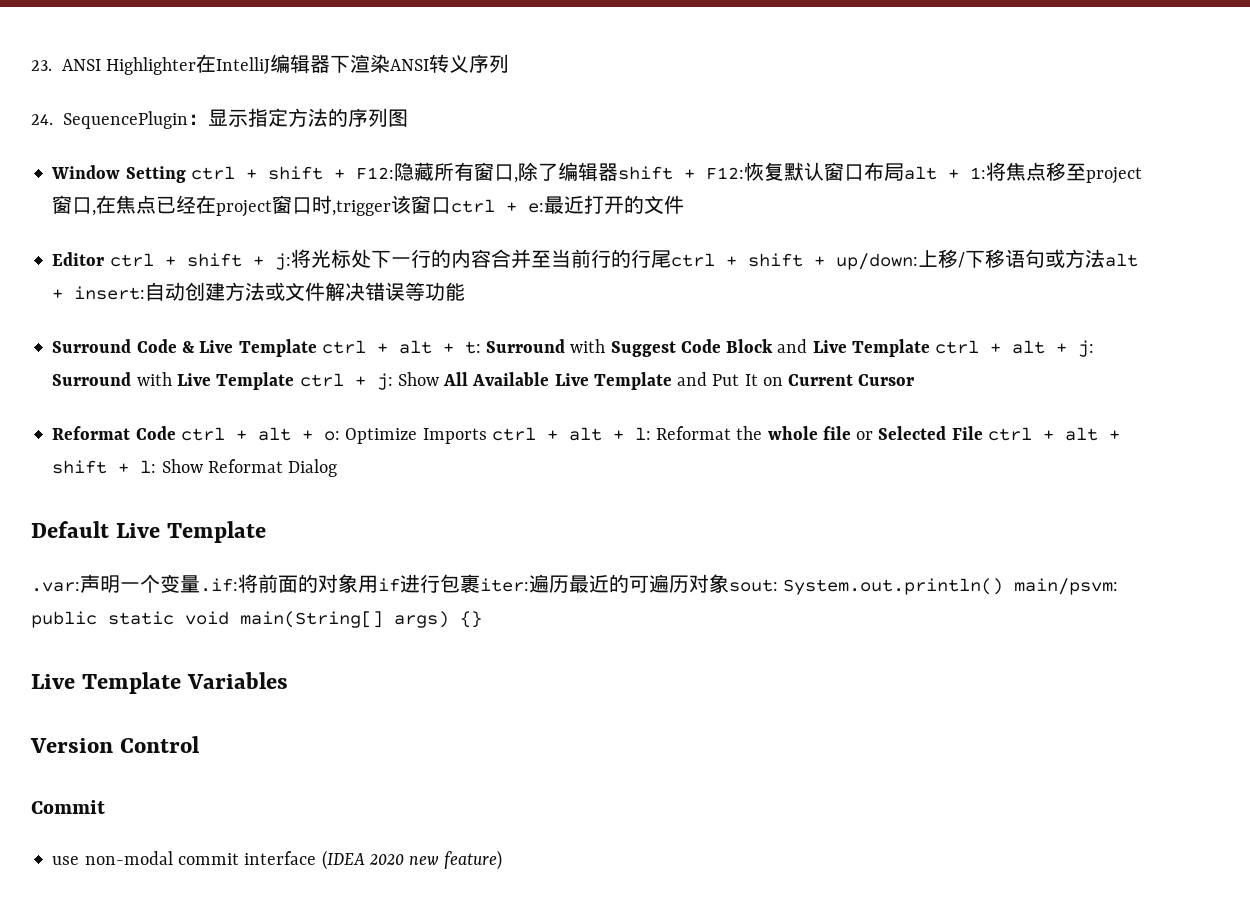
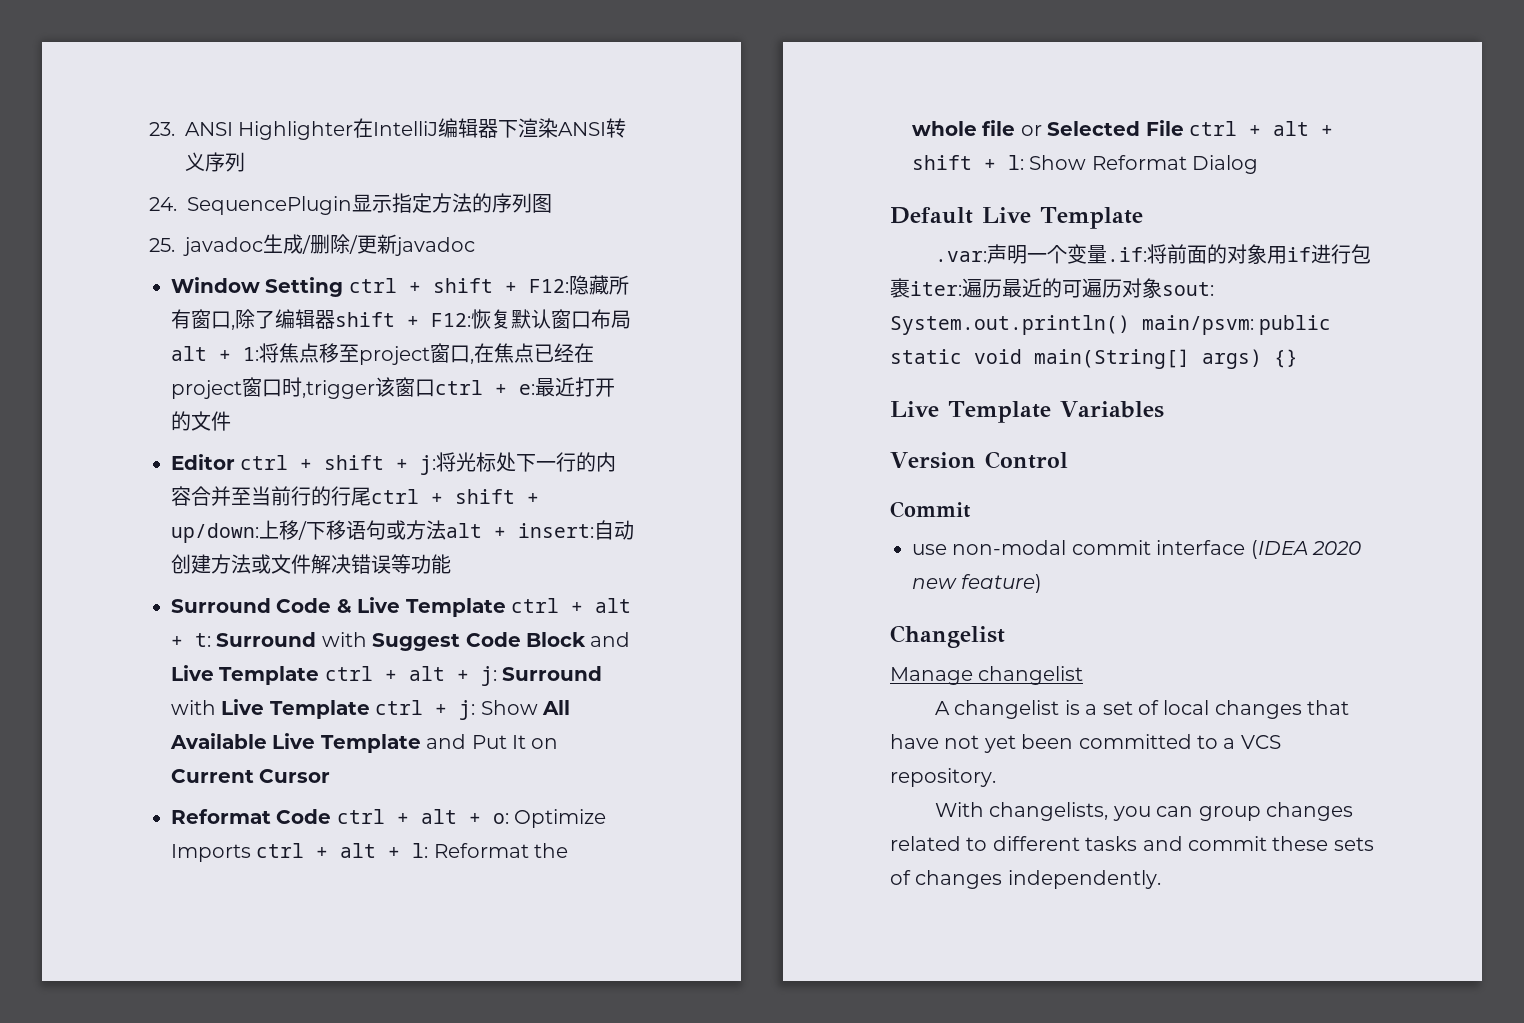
[187,114,208,125] ： -> (352, 205) none
(408, 118) none -> [149,234,475,256] // 25. javadoc生成/删除/更新javadoc
(503, 860) none -> [890,625,1005,648] [890,666,1084,685] [934,700,1350,719] [890,734,1281,753] [890,768,996,787] [934,802,1353,821] [890,836,1374,851] [890,870,1161,889] // Changelist // Manage changelist // A changelist is a set of local changes that have not yet been committed to a VCS repository. // With changelists, you can group changes related to different tasks and commit these sets of changes independently.

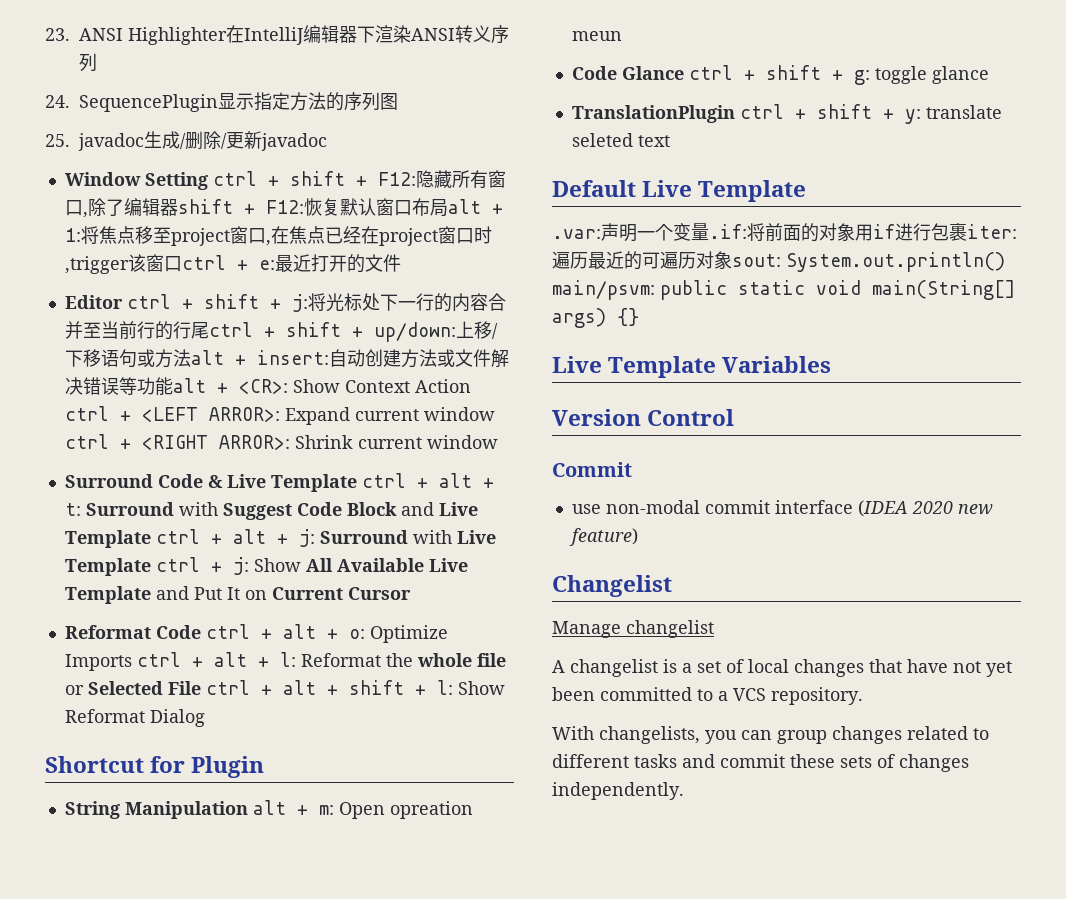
(451, 564) none -> [172,378,471,394] [64,406,495,425] [64,434,498,450] alt + <CR>: Show Context Action ctrl + <LEFT ARROR>: Expand current window ctrl + <RIGHT ARROR>: Shrink current window
(1259, 164) none -> [45,756,265,778] [64,800,473,819] [571,31,622,41] [571,65,989,85] [571,104,1002,124] [571,133,670,147] // Shortcut for Plugin // String Manipulation alt + m: Open opreation meun // Code Glance ctrl + shift + g: toggle glance // TranslationPlugin ctrl + shift + y: translate seleted text

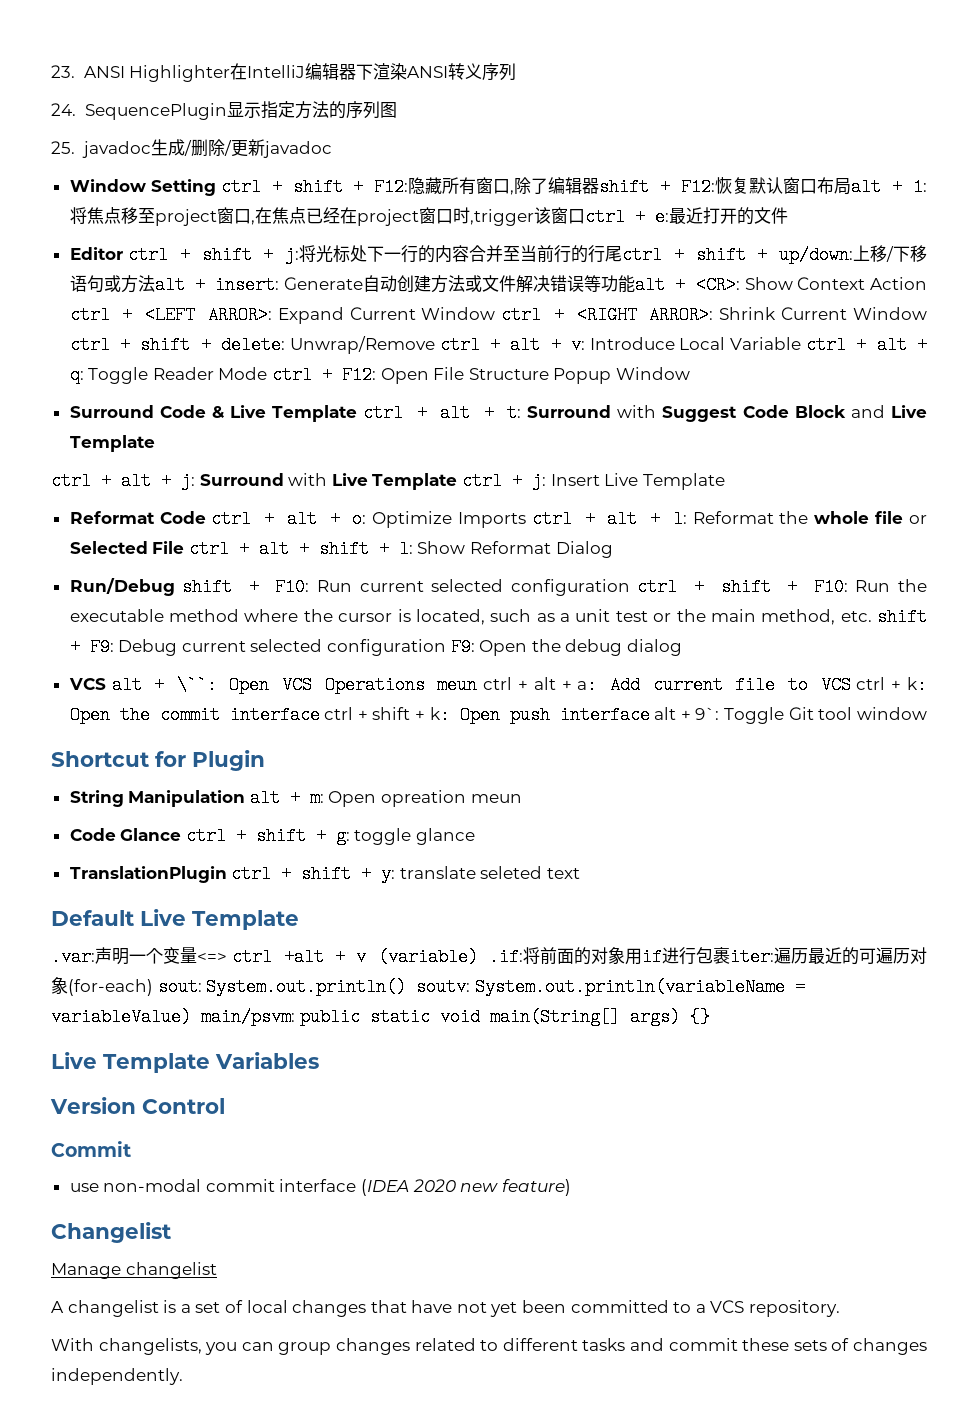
(329, 357) none -> [284,277,364,290] Generate
[354,407,495,421] current window -> [349,307,496,320] Current Window
[357,435,498,449] current window -> [781,307,927,320] [69,336,927,354] [69,366,691,384] Current Window ctrl + shift + delete: Unwrap/Remove ctrl + alt + v: Introduce Local Variable ctrl + alt + q: Toggle Reader Mode ctrl + F12: Open File Structure Popup Window
(151, 539) none -> (155, 443) //
[253,558,468,572] [64,586,411,604] Show All Available Live Template and Put It on Current Cursor -> [550,473,725,490] Insert Live Template
(205, 718) none -> [69,578,927,596] [69,608,927,626] [69,638,683,656] [68,676,927,694] [69,706,927,724] // Run/Debug shift + F10: Run current selected configuration ctrl + shift + F10: Run the executable method where the cursor is located, such as a unit test or the main method, etc. shift + F9: Debug current selected configuration F9: Open the debug dialog // VCS alt + \``: Open VCS Operations meun ctrl + alt + a: Add current file to VCS ctrl + k: Open the commit interface ctrl + shift + k: Open push interface alt + 9`: Toggle Git tool window
(709, 232) none -> [197,948,478,966] <=> ctrl +alt + v (variable)
(732, 260) none -> [68,979,153,996] (for-each)
(1005, 262) none -> [416,978,805,996] [51,1008,191,1026] soutv: System.out.println(variableName = variableValue)

